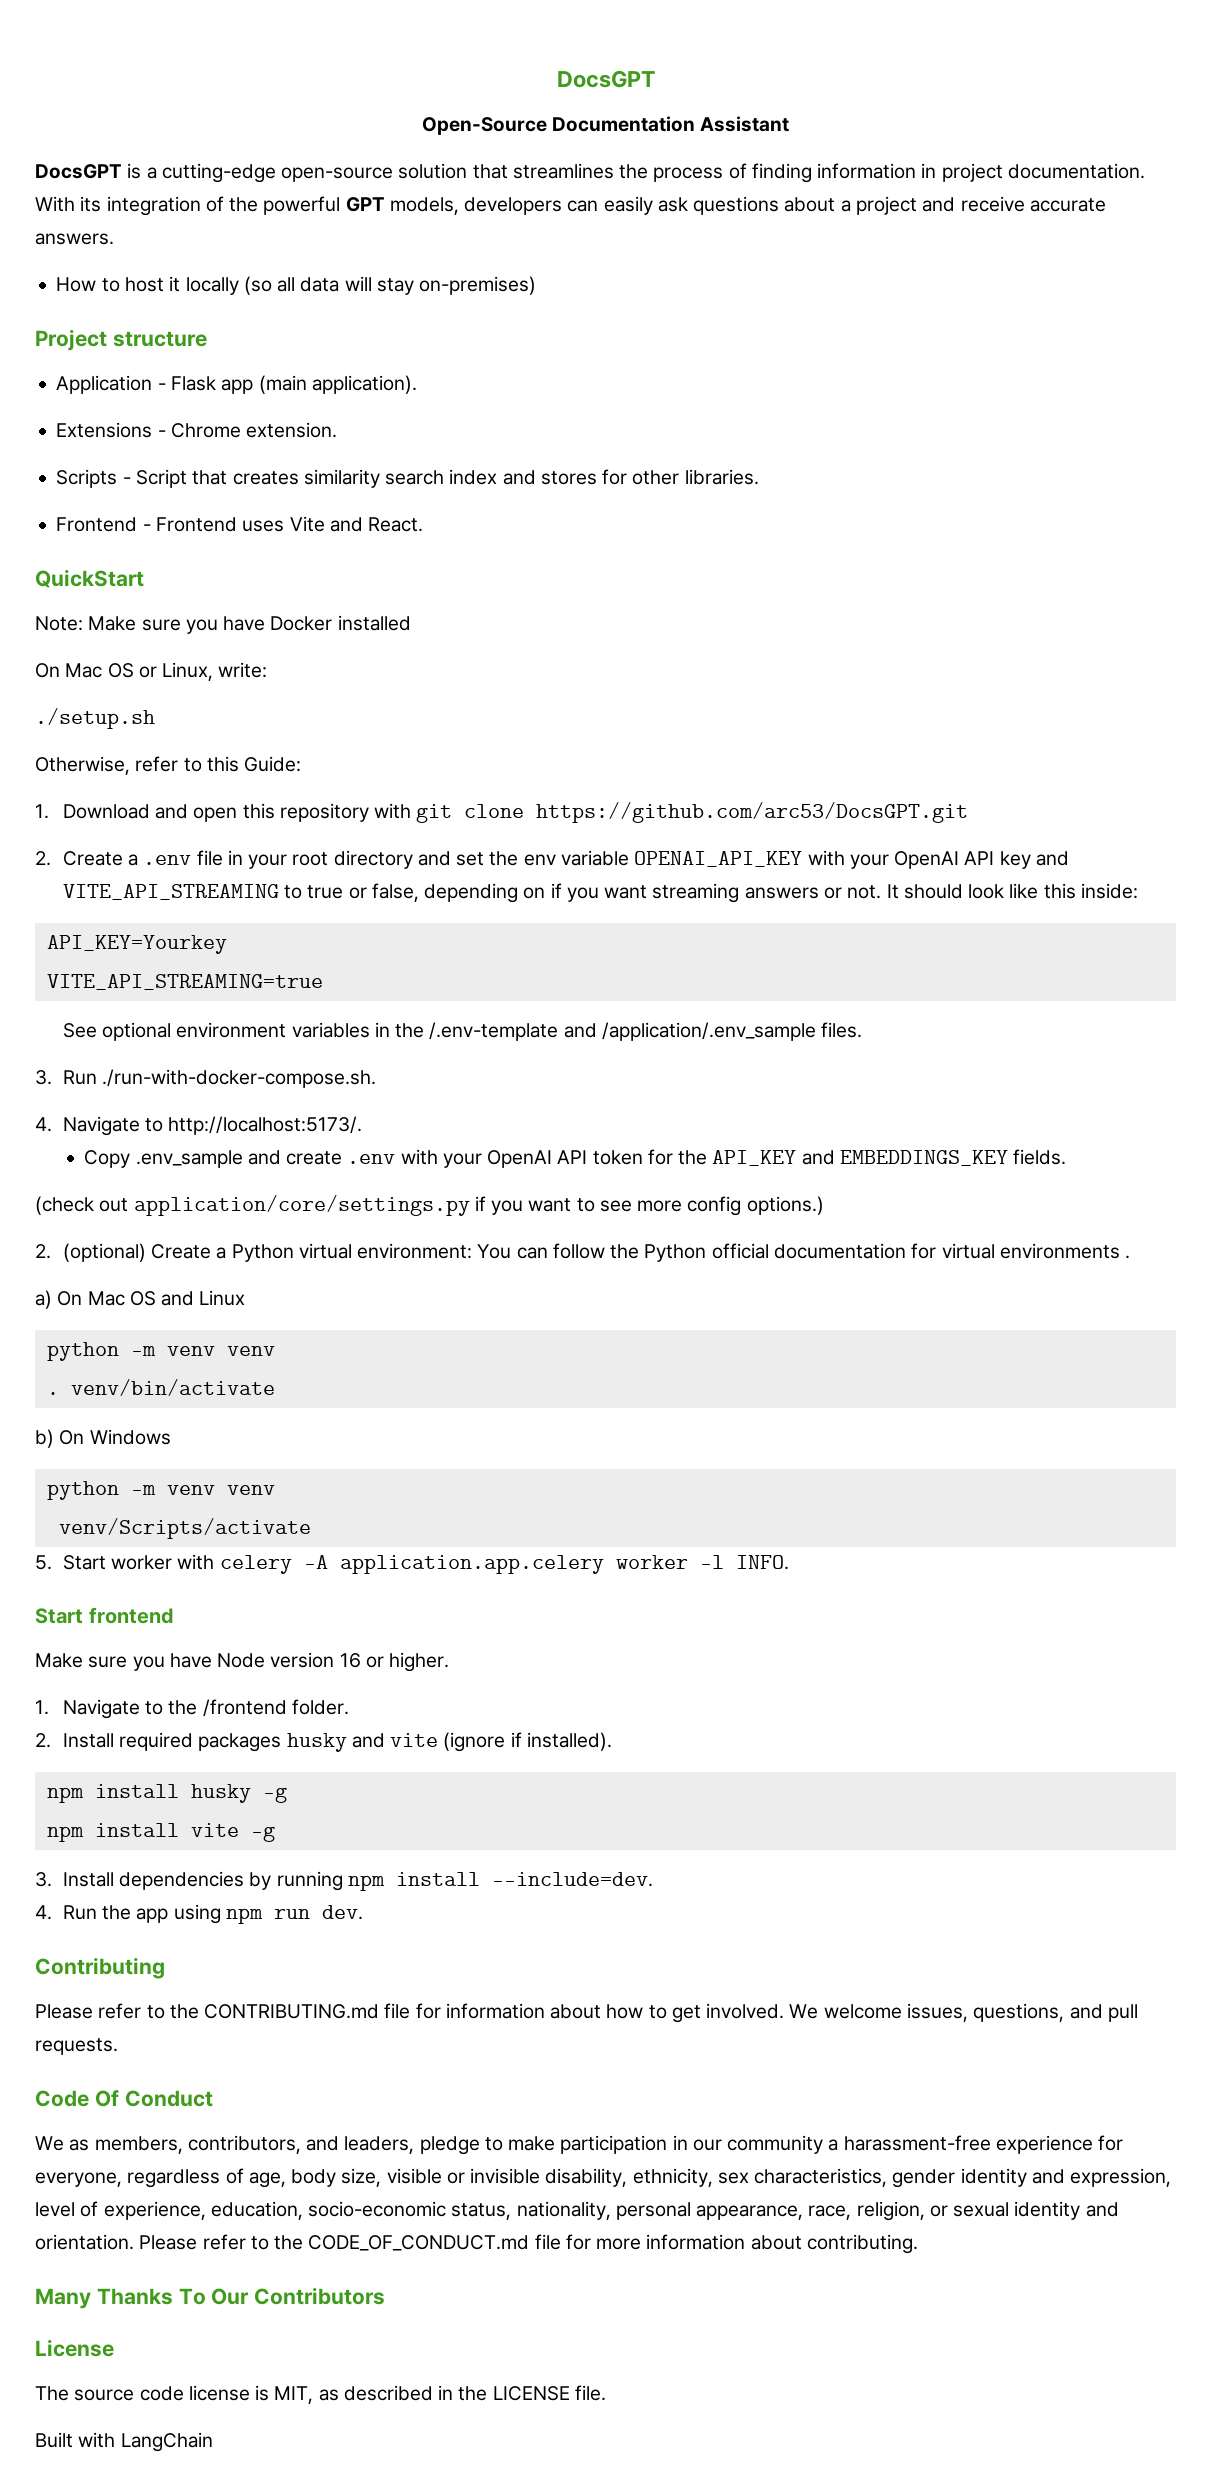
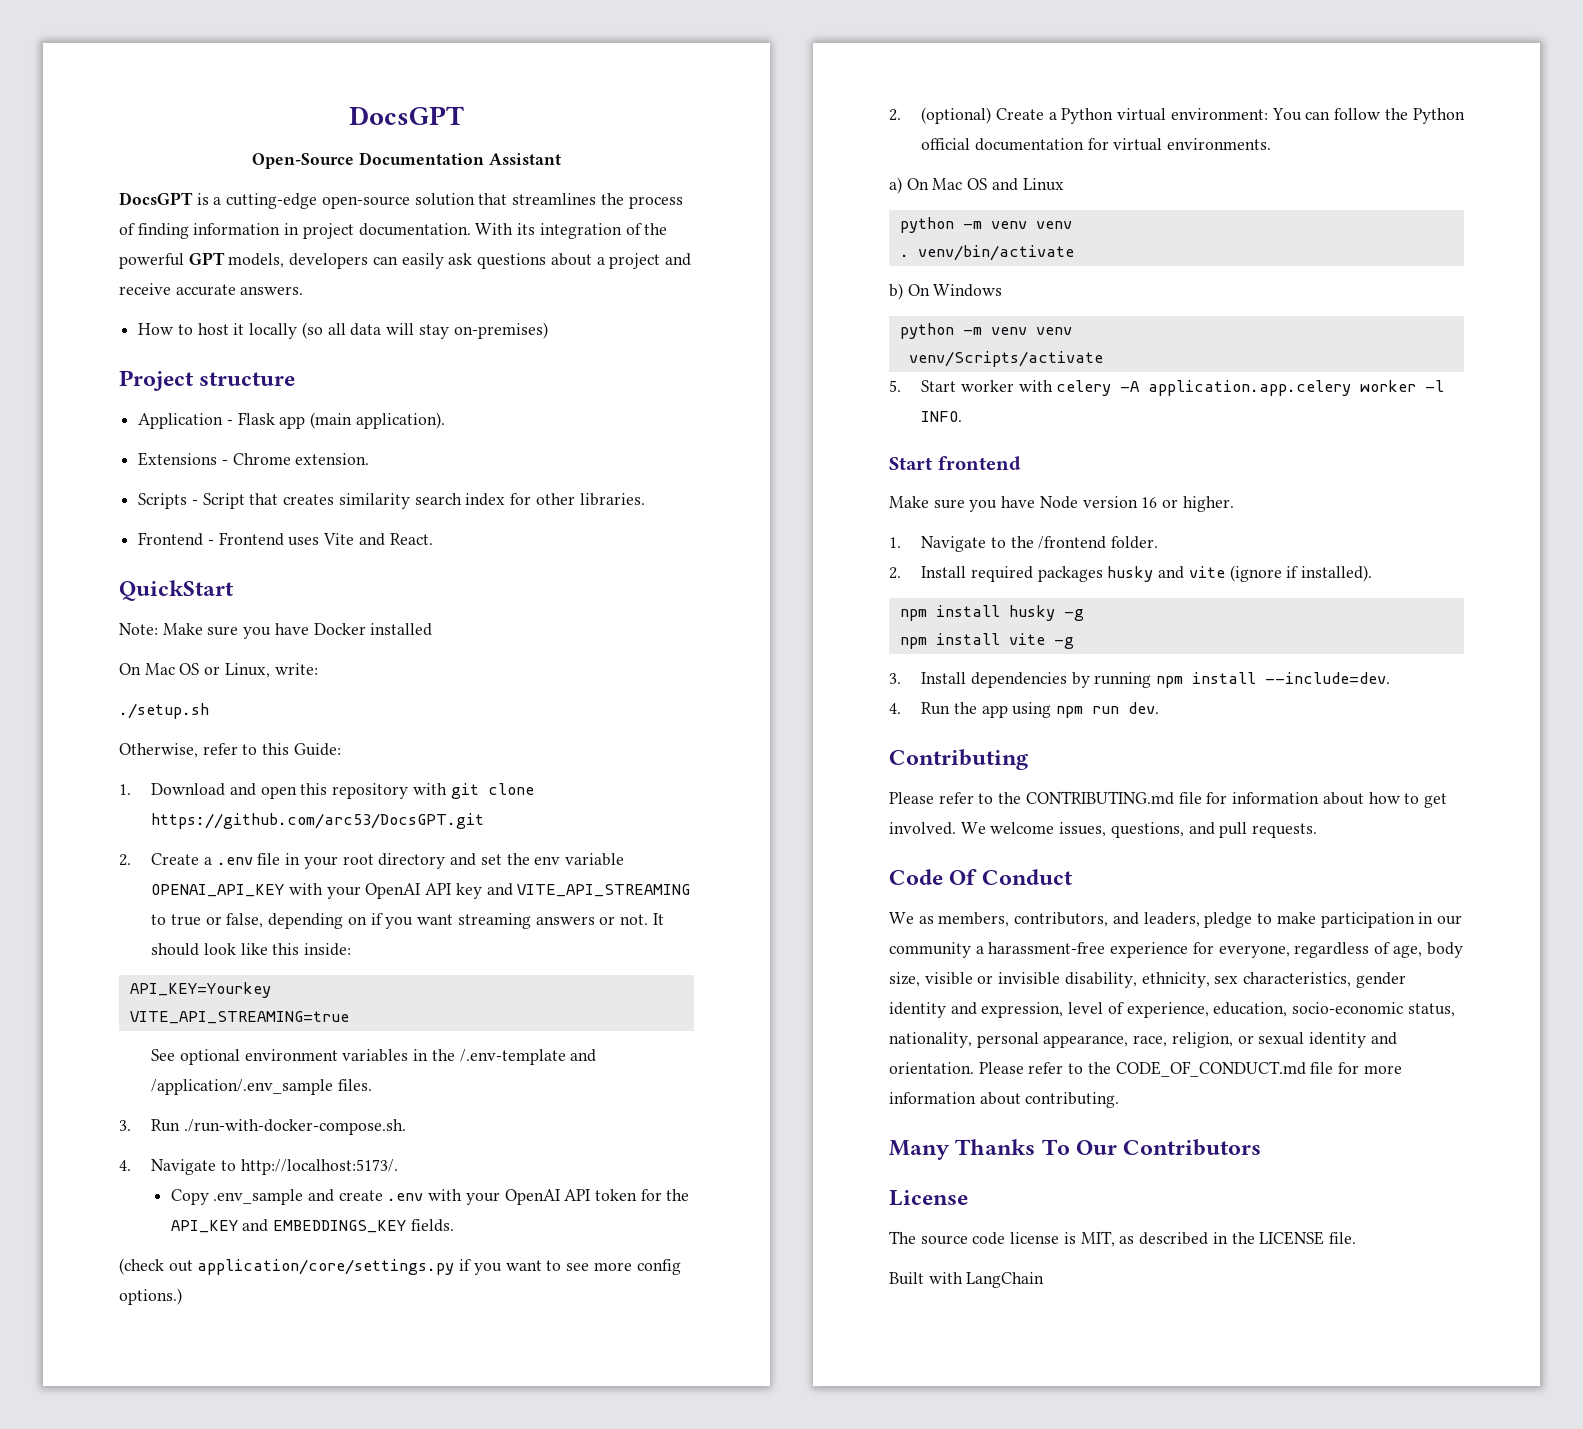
[502,470,597,485] and stores -> (506, 499) none
[999,1243,1131,1259] environments . -> [1167,138,1272,150] environments.

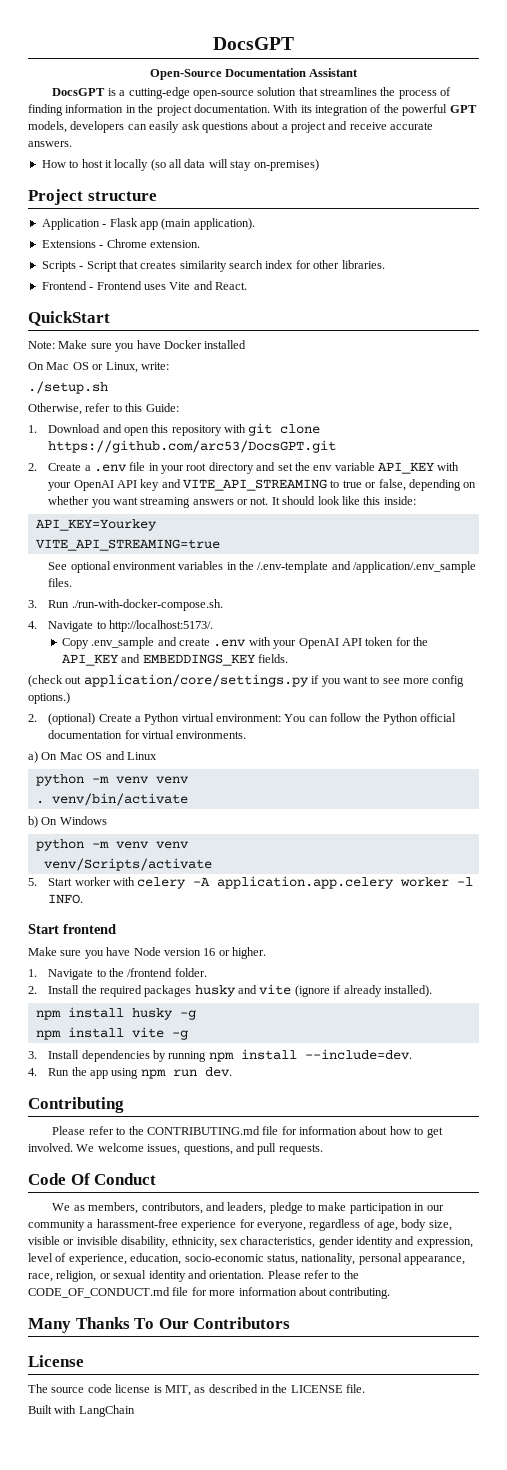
(300, 229) none -> [138,104,154,113] the
[151,884,285,897] OPENAI_API_KEY -> [378,462,435,474] API_KEY
[370,913,383,925] if -> [48,496,90,505] whether
(967, 572) none -> [81,985,97,994] the
(1299, 572) none -> [343,985,382,997] already

